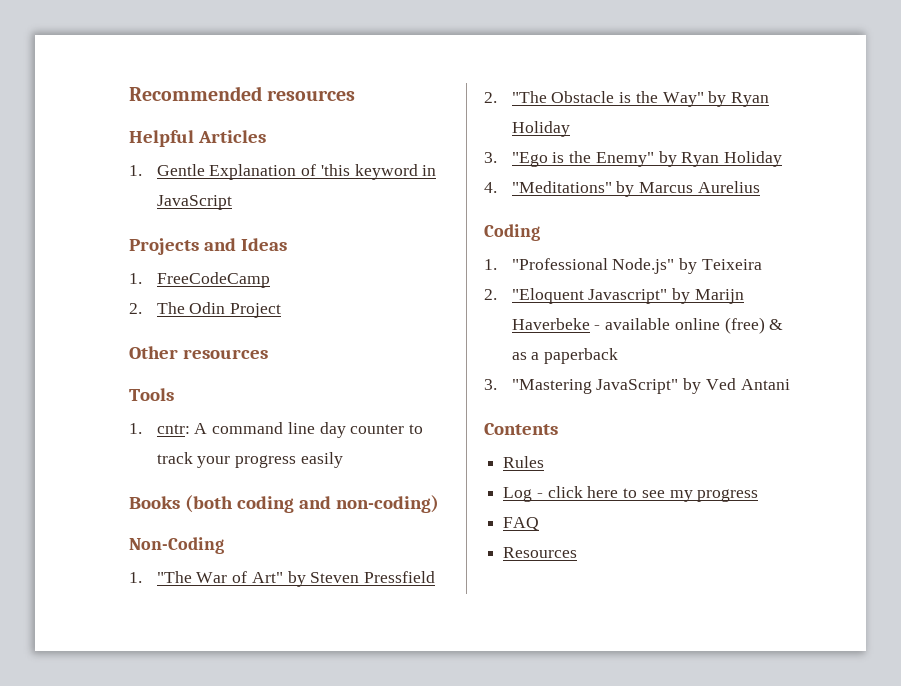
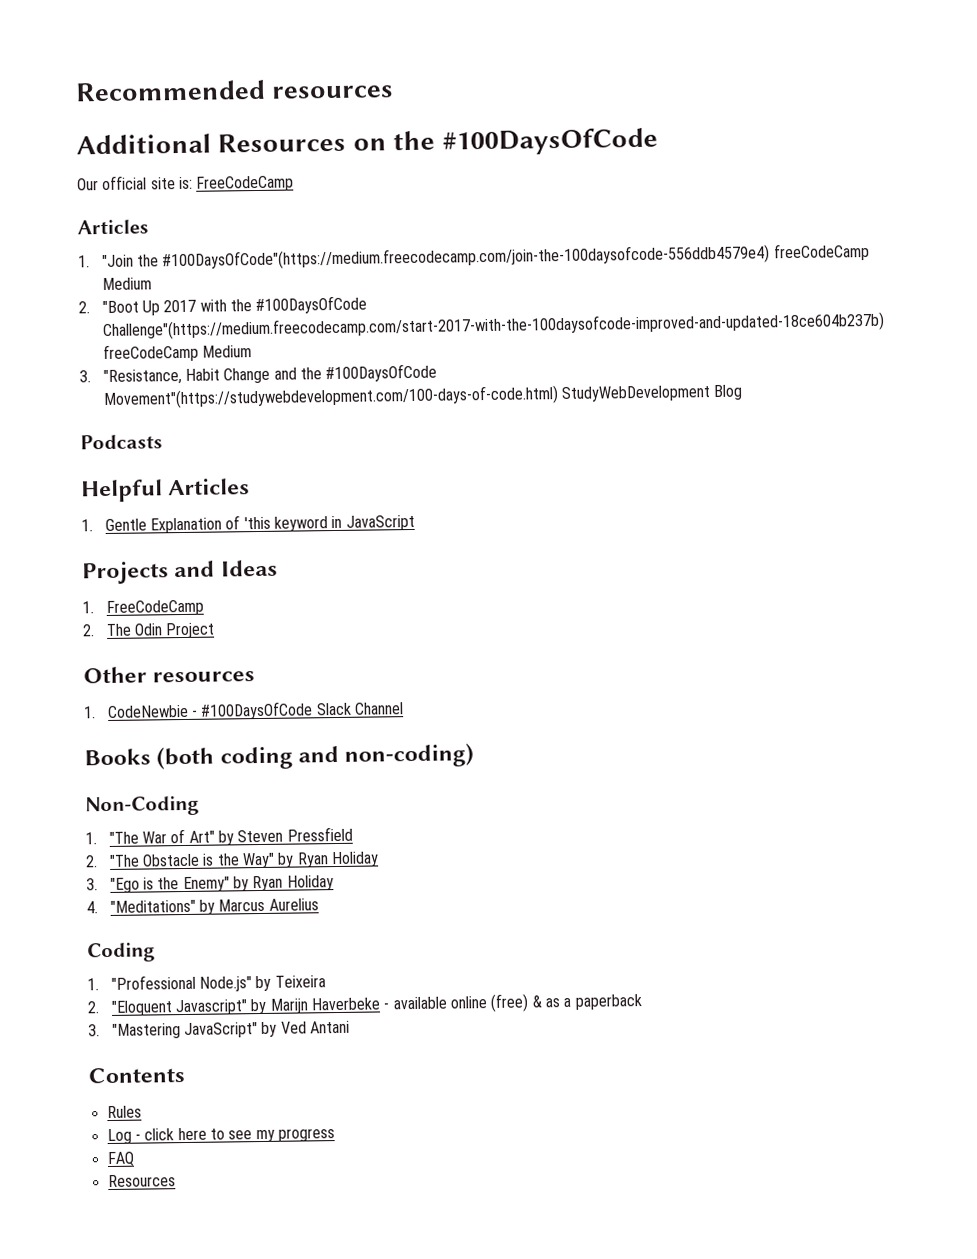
(356, 95) none -> [76,127,658,156] [77,175,295,192] [77,219,149,235] [78,242,870,271] [101,277,152,291] [78,295,368,316] [101,311,885,341] [102,343,253,363] [79,363,438,386] [102,384,744,410] [80,434,163,450] // Additional Resources on the #100DaysOfCode // Our official site is: FreeCodeCamp // Articles // 1. "Join the #100DaysOfCode"(https://medium.freecodecamp.com/join-the-100daysofcode-556ddb4579e4) freeCodeCamp Medium // 2. "Boot Up 2017 with the #100DaysOfCode Challenge"(https://medium.freecodecamp.com/start-2017-with-the-100daysofcode-improved-and-updated-18ce604b237b) freeCodeCamp Medium // 3. "Resistance, Habit Change and the #100DaysOfCode Movement"(https://studywebdevelopment.com/100-days-of-code.html) StudyWebDevelopment Blog // Podcasts
[129,388,174,401] [129,422,423,438] [156,452,343,468] // Tools // 1. cntr: A command line day counter to track your progress easily -> [83,701,405,720] // 1. CodeNewbie - #100DaysOfCode Slack Channel

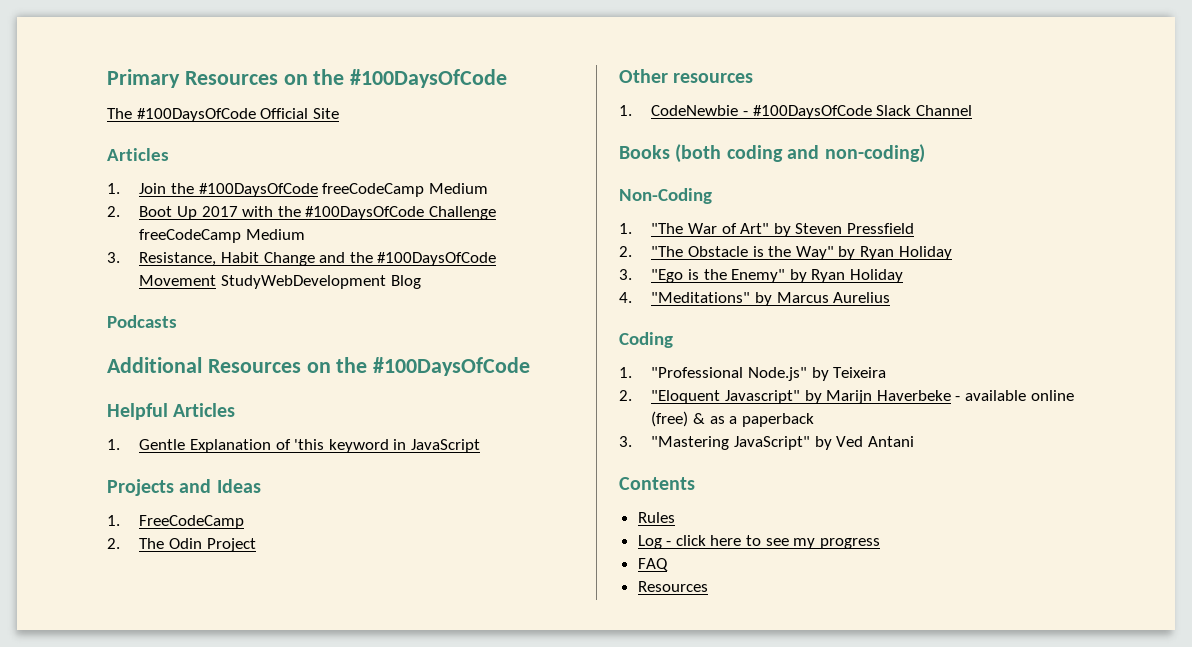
[75,79,395,102] Recommended resources -> [107,69,508,88] [107,108,339,122] [107,148,169,161] [107,183,488,197] [107,206,497,220] [139,229,306,243] [107,252,497,266] [139,275,421,289] [107,315,177,328] Primary Resources on the #100DaysOfCode // The #100DaysOfCode Official Site // Articles // 1. Join the #100DaysOfCode freeCodeCamp Medium // 2. Boot Up 2017 with the #100DaysOfCode Challenge freeCodeCamp Medium // 3. Resistance, Habit Change and the #100DaysOfCode Movement StudyWebDevelopment Blog // Podcasts
[77,175,295,192] [77,219,149,235] [78,242,870,271] [101,277,152,291] [78,295,368,316] [101,311,885,341] [102,343,253,363] [79,363,438,386] [102,384,744,410] [80,434,163,450] // Our official site is: FreeCodeCamp // Articles // 1. "Join the #100DaysOfCode"(https://medium.freecodecamp.com/join-the-100daysofcode-556ddb4579e4) freeCodeCamp Medium // 2. "Boot Up 2017 with the #100DaysOfCode Challenge"(https://medium.freecodecamp.com/start-2017-with-the-100daysofcode-improved-and-updated-18ce604b237b) freeCodeCamp Medium // 3. "Resistance, Habit Change and the #100DaysOfCode Movement"(https://studywebdevelopment.com/100-days-of-code.html) StudyWebDevelopment Blog // Podcasts -> (531, 366) none

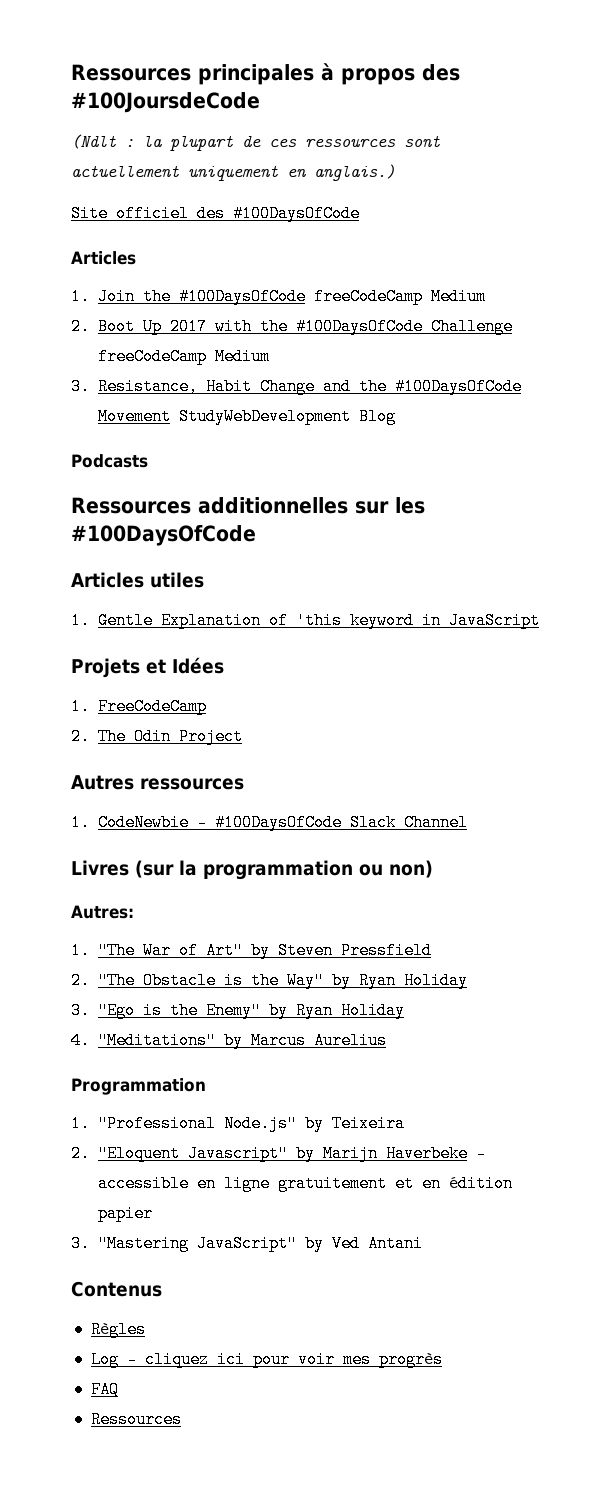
[107,69,508,88] [107,108,339,122] Primary Resources on the #100DaysOfCode // The #100DaysOfCode Official Site -> [71,63,460,85] [71,92,260,113] [71,134,440,151] [71,164,395,181] [71,205,360,222] Ressources principales à propos des #100JoursdeCode // (Ndlt : la plupart de ces ressources sont actuellement uniquement en anglais.) // Site officiel des #100DaysOfCode
[107,357,531,376] [107,403,236,420] Additional Resources on the #100DaysOfCode // Helpful Articles -> [71,497,425,514] [71,525,256,546] [71,572,204,588] Ressources additionnelles sur les #100DaysOfCode // Articles utiles
[107,479,261,496] Projects and Ideas -> [71,657,224,678] Projets et Idées
[619,69,754,83] Other resources -> [71,775,244,790] Autres ressources
[619,144,925,163] [619,188,712,204] Books (both coding and non-coding) // Non-Coding -> [71,860,433,880] [71,905,134,919] Livres (sur la programmation ou non) // Autres:
[619,332,673,348] Coding -> [71,1078,206,1095] Programmation
[965,390,1074,401] [651,411,814,427] available online (free) & as a paperback -> [98,1175,513,1192] [98,1205,153,1222] accessible en ligne gratuitement et en édition papier
[619,477,695,490] [637,512,675,523] Contents // Rules -> [71,1281,162,1297] [90,1321,146,1338] Contenus // Règles
[675,535,880,549] click here to see my progress -> [144,1351,443,1368] cliquez ici pour voir mes progrès
[637,581,708,592] Resources -> [90,1411,182,1428] Ressources

